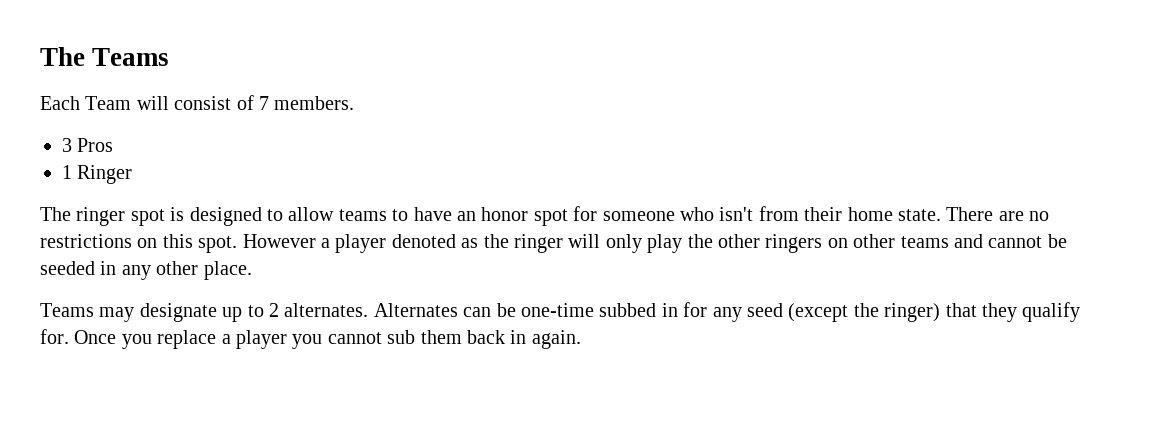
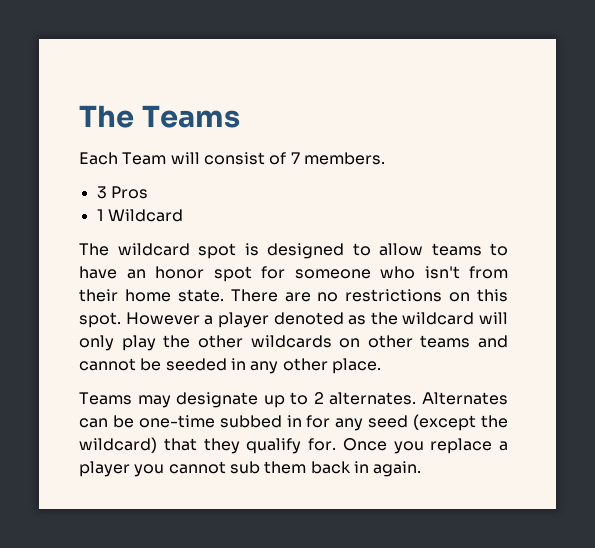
[77,165,133,184] [40,207,126,226] Ringer // The ringer -> [107,209,183,222] [79,243,190,256] Wildcard // The wildcard
[513,234,563,253] ringer -> [402,312,475,325] wildcard
[765,234,823,253] ringers -> [250,335,332,348] wildcards
[884,303,941,322] ringer) -> [79,437,157,453] wildcard)

